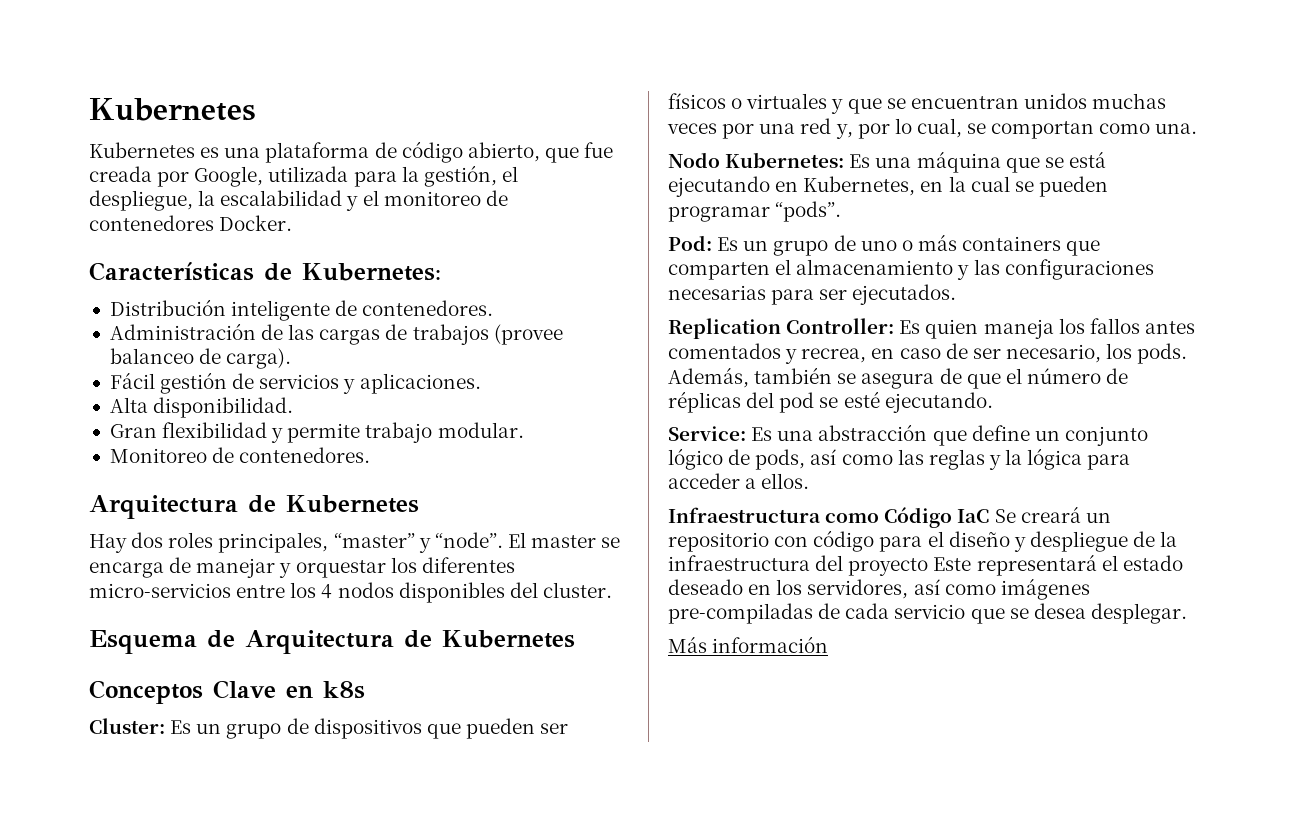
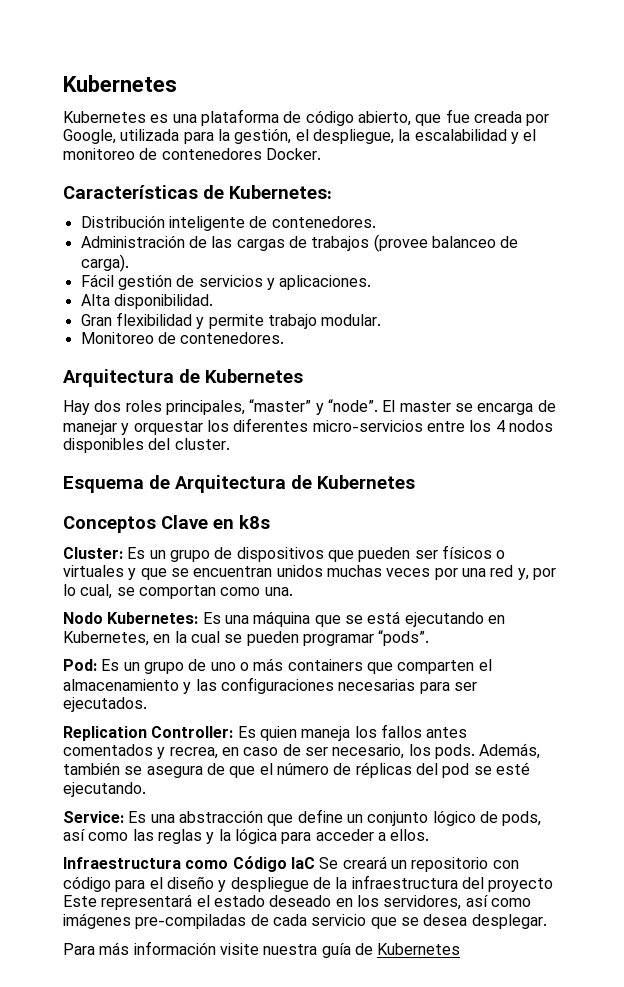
[668,636,829,653] Más información -> [63,941,461,958] Para más información visite nuestra guía de Kubernetes

